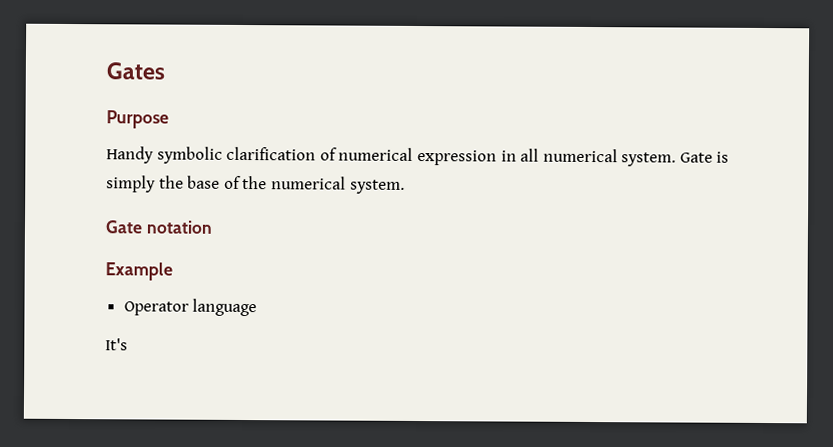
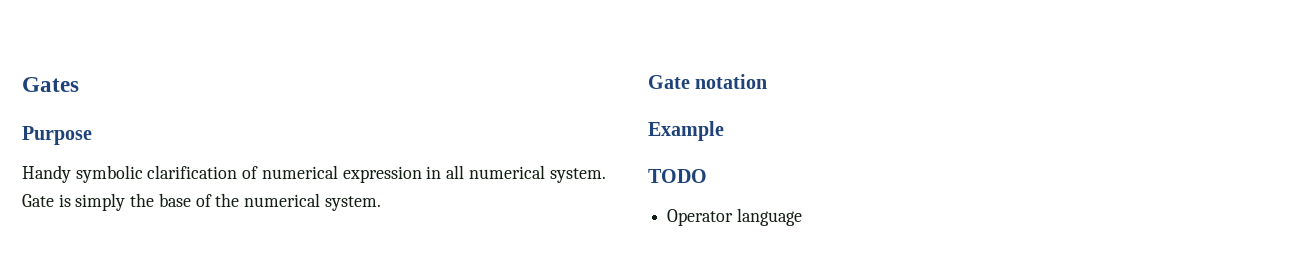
(173, 271) none -> [648,169,707,183] // TODO
[105,338,128,351] // It's -> (802, 217) none

